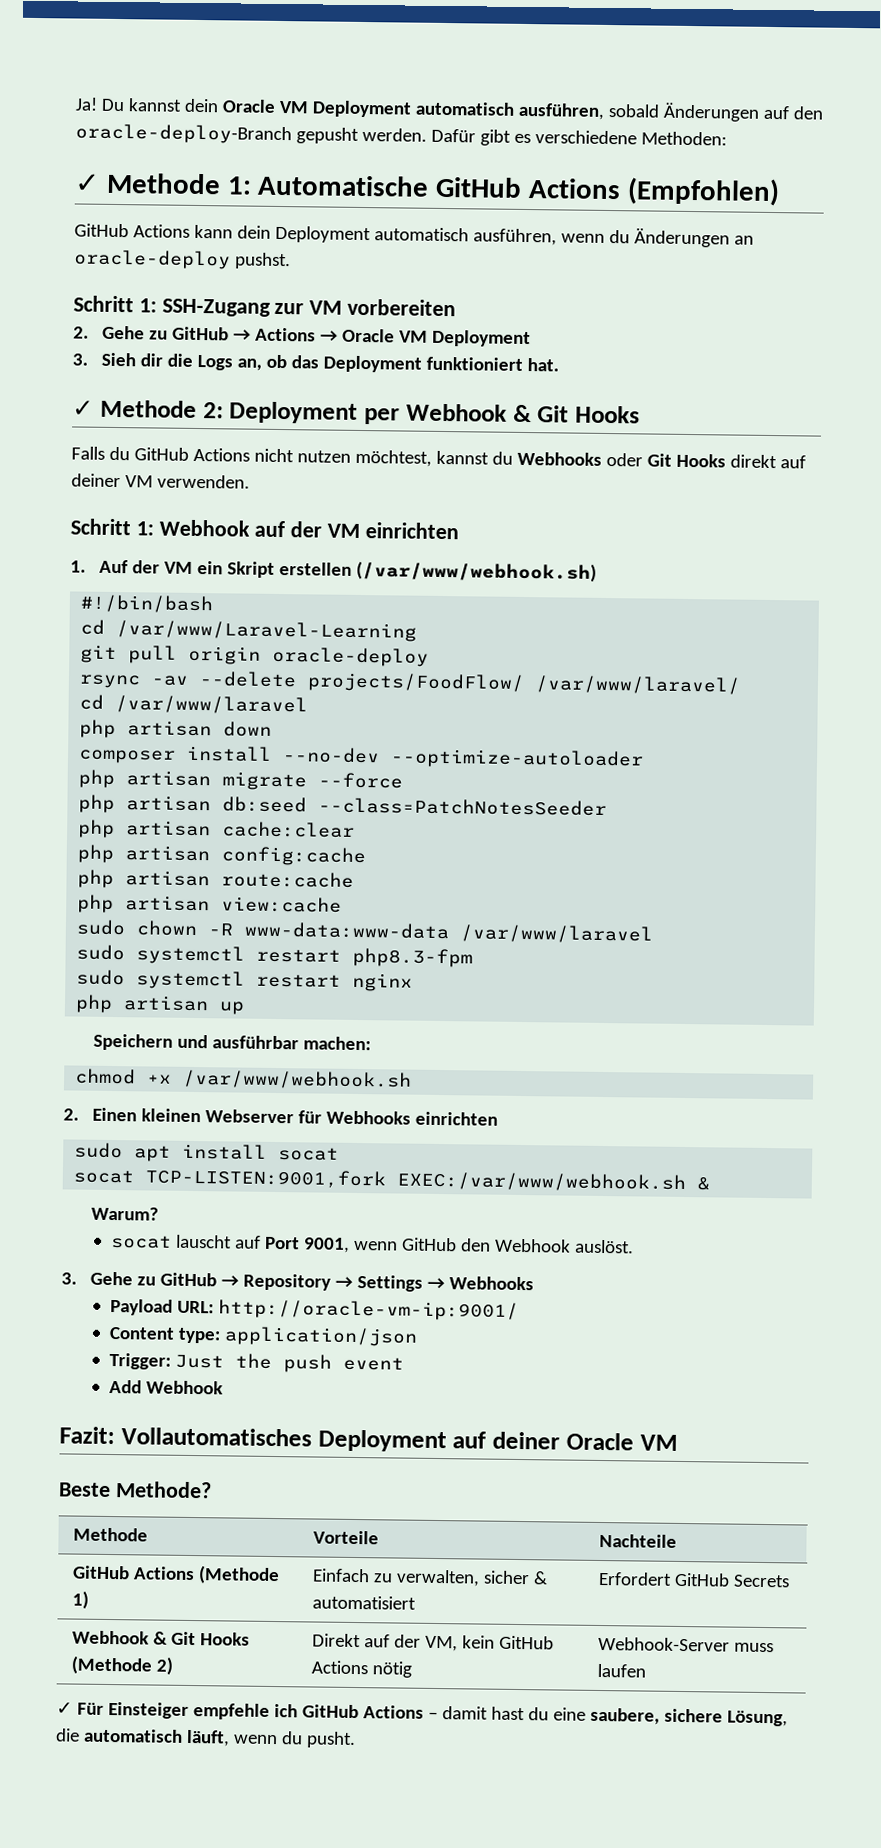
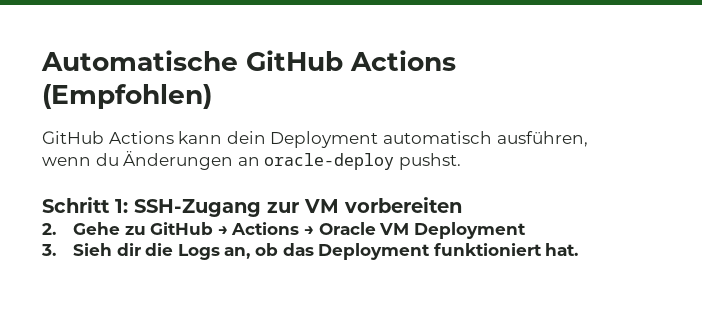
[75,97,824,122] [75,123,727,146] [74,172,252,195] Ja! Du kannst dein Oracle VM Deployment automatisch ausführen, sobald Änderungen auf den oracle-deploy-Branch gepusht werden. Dafür gibt es verschiedene Methoden: // ✓ Methode 1: -> (41, 60) none
[72,399,640,425] [71,446,806,469] [71,473,250,489] [70,518,459,540] [70,559,597,582] [80,594,214,614] [80,619,418,642] [80,644,430,667] [79,671,742,695] [79,694,309,715] [79,719,273,739] [78,745,645,770] [78,769,404,791] [78,794,608,817] [78,819,356,839] [77,844,367,867] [77,869,355,889] [77,894,343,914] [76,919,654,944] [76,944,474,968] [76,969,414,992] [75,994,246,1015] [92,1033,371,1051] [75,1068,413,1090] [63,1107,498,1126] [74,1142,340,1162] [73,1168,711,1193] [90,1206,159,1221] [110,1234,634,1254] [61,1271,534,1292] [109,1298,519,1321] [108,1326,418,1347] [108,1352,404,1373] [108,1379,223,1395] [59,1426,678,1453] [58,1481,212,1499] [72,1527,148,1542] [312,1530,379,1545] [598,1533,677,1548] [71,1565,280,1585] [71,1590,89,1609] [311,1568,548,1587] [311,1595,416,1610] [597,1571,790,1588] [71,1630,250,1646] [70,1655,174,1675] [311,1633,554,1652] [310,1660,412,1678] [597,1636,774,1653] [596,1663,646,1678] [56,1701,788,1727] [55,1728,356,1749] // ✓ Methode 2: Deployment per Webhook & Git Hooks // Falls du GitHub Actions nicht nutzen möchtest, kannst du Webhooks oder Git Hooks direkt auf deiner VM verwenden. // Schritt 1: Webhook auf der VM einrichten // 1. Auf der VM ein Skript erstellen (/var/www/webhook.sh) // #!/bin/bash // cd /var/www/Laravel-Learning // git pull origin oracle-deploy // rsync -av --delete projects/FoodFlow/ /var/www/laravel/ // cd /var/www/laravel // php artisan down // composer install --no-dev --optimize-autoloader // php artisan migrate --force // php artisan db:seed --class=PatchNotesSeeder // php artisan cache:clear // php artisan config:cache // php artisan route:cache // php artisan view:cache // sudo chown -R www-data:www-data /var/www/laravel // sudo systemctl restart php8.3-fpm // sudo systemctl restart nginx // php artisan up // Speichern und ausführbar machen: // chmod +x /var/www/webhook.sh // 2. Einen kleinen Webserver für Webhooks einrichten // sudo apt install socat // socat TCP-LISTEN:9001,fork EXEC:/var/www/webhook.sh & // Warum? // socat lauscht auf Port 9001, wenn GitHub den Webhook auslöst. // 3. Gehe zu GitHub → Repository → Settings → Webhooks // Payload URL: http://oracle-vm-ip:9001/ // Content type: application/json // Trigger: Just the push event // Add Webhook // Fazit: Vollautomatisches Deployment auf deiner Oracle VM // Beste Methode? // Methode | Vorteile | Nachteile // GitHub Actions (Methode 1) | Einfach zu verwalten, sicher & automatisiert | Erfordert GitHub Secrets // Webhook & Git Hooks (Methode 2) | Direkt auf der VM, kein GitHub Actions nötig | Webhook-Server muss laufen // ✓ Für Einsteiger empfehle ich GitHub Actions – damit hast du eine saubere, sichere Lösung, die automatisch läuft, wenn du pusht. -> (579, 249) none

